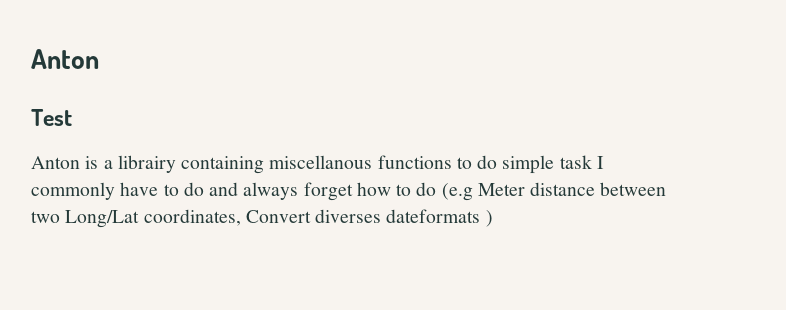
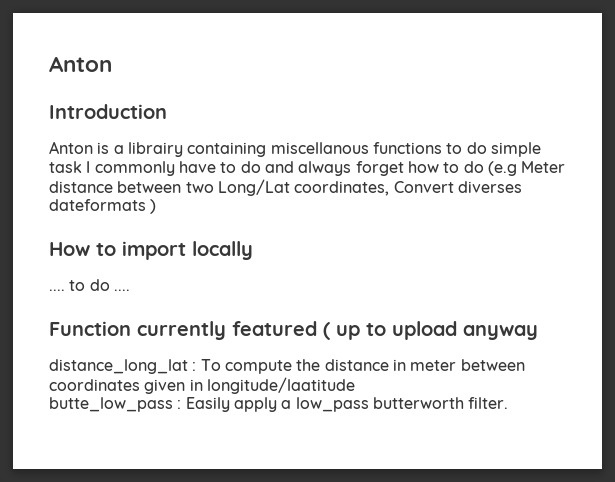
[31,109,72,126] Test -> [49,104,167,119] Introduction
(493, 218) none -> [49,241,253,260] [49,279,130,291] [49,321,538,340] [49,359,525,374] [49,377,355,394] [49,397,509,412] // How to import locally // .... to do .... // Function currently featured ( up to upload anyway // distance_long_lat : To compute the distance in meter between coordinates given in longitude/laatitude // butte_low_pass : Easily apply a low_pass butterworth filter.

